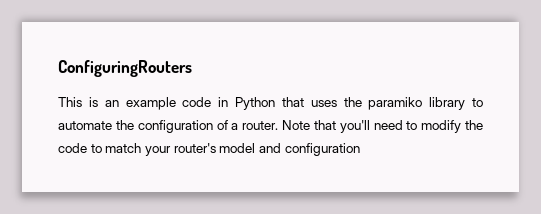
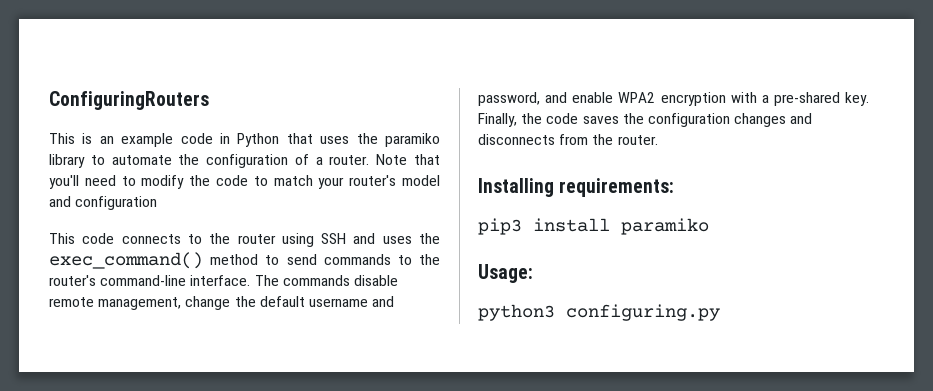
(360, 149) none -> [49,233,441,247] [49,252,441,269] [49,275,398,286] [49,296,395,310] [478,92,869,106] [478,113,813,127] [478,134,658,145] [478,178,675,197] [478,218,709,235] [478,264,533,283] [478,304,720,321] // This code connects to the router using SSH and uses the exec_command() method to send commands to the router's command-line interface. The commands disable remote management, change the default username and password, and enable WPA2 encryption with a pre-shared key. Finally, the code saves the configuration changes and disconnects from the router. // Installing requirements: // pip3 install paramiko // Usage: // python3 configuring.py

